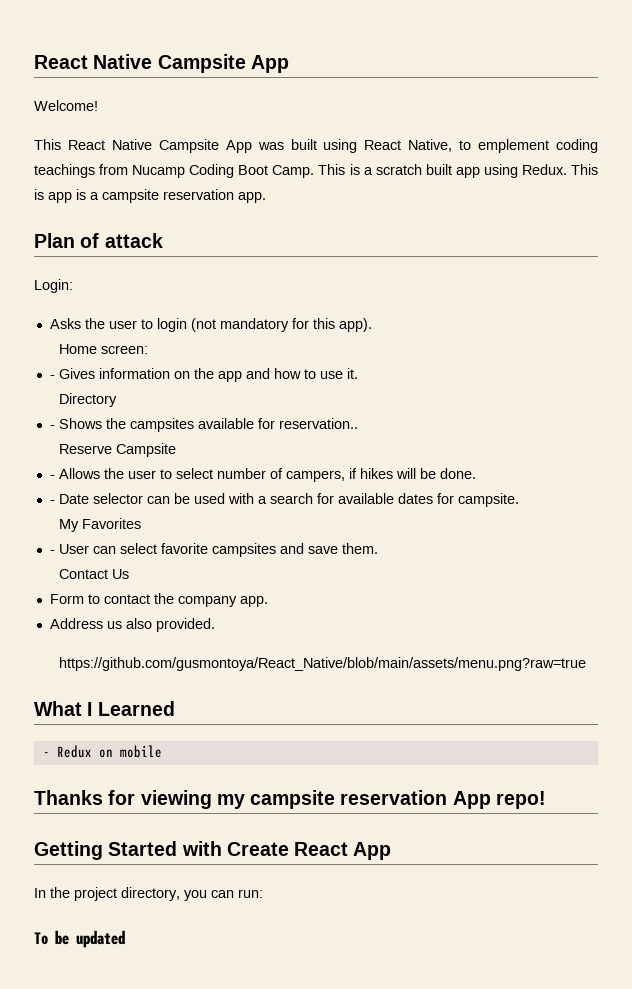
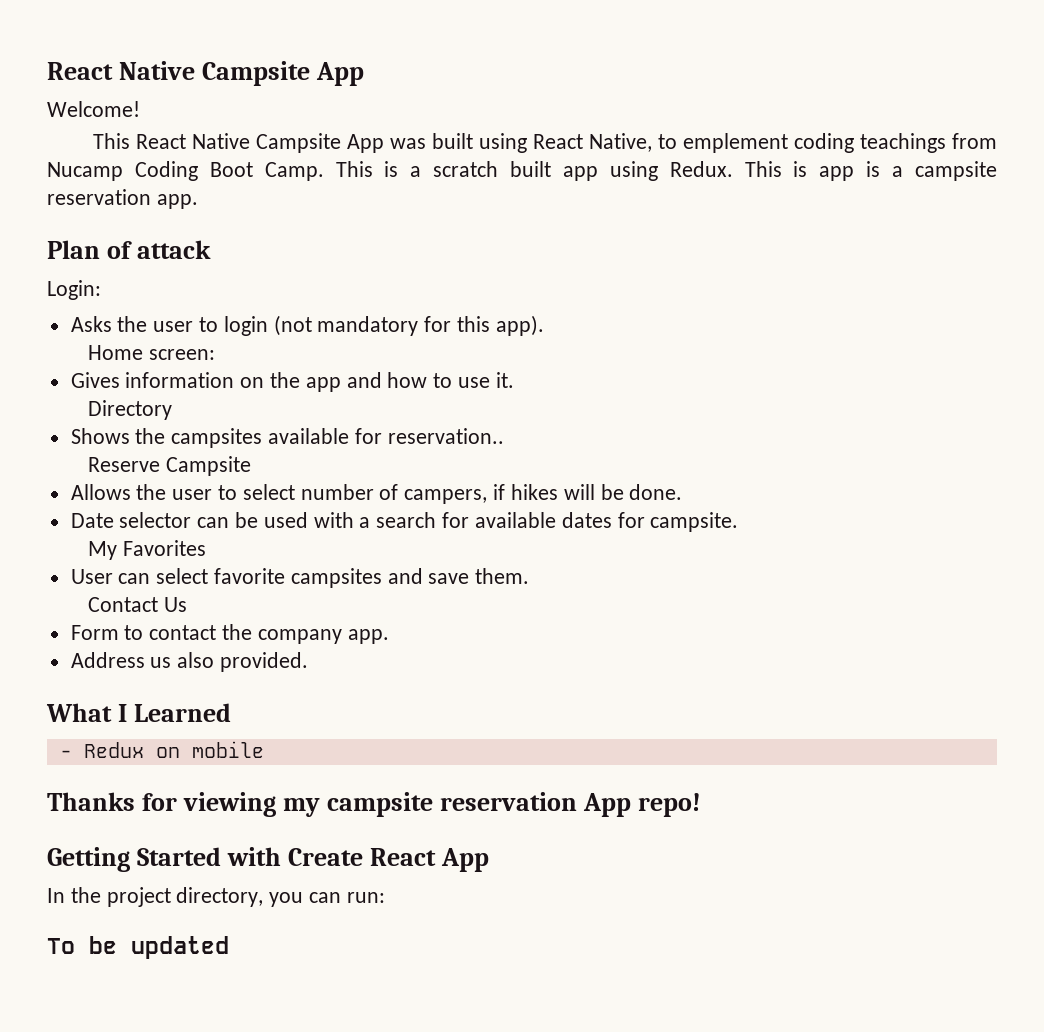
[49,375,55,379] - -> (215, 354) none
[49,425,55,429] - -> (173, 410) none
[49,475,55,479] - -> (251, 466) none
[49,500,55,504] - -> (683, 492) none
[49,550,55,554] - -> (206, 548) none
[59,657,587,671] // https://github.com/gusmontoya/React_Native/blob/main/assets/menu.png?raw=true -> (309, 662) none

